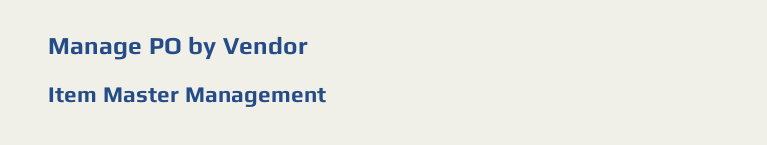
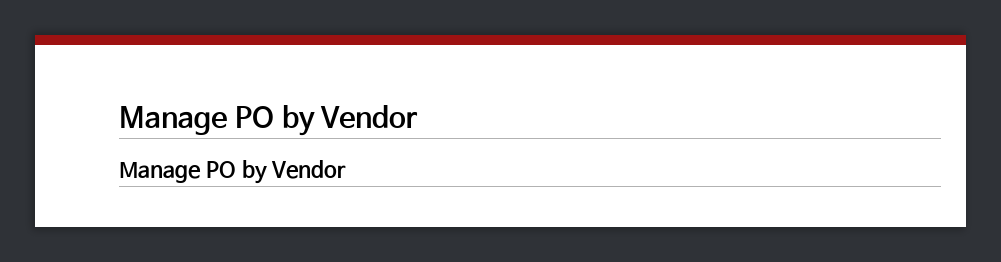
[48,87,327,107] Item Master Management -> [119,160,347,184] Manage PO by Vendor

